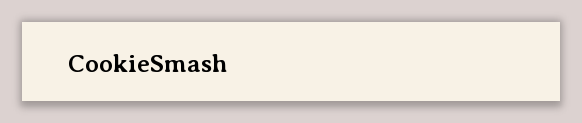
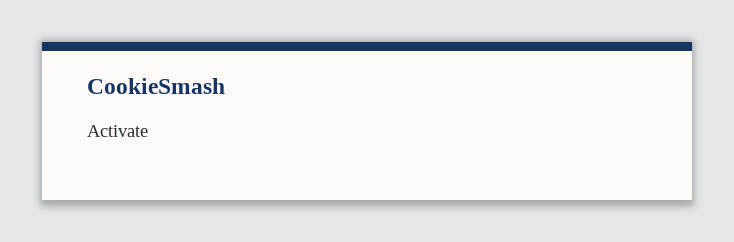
(227, 63) none -> [87,125,148,137] // Activate

